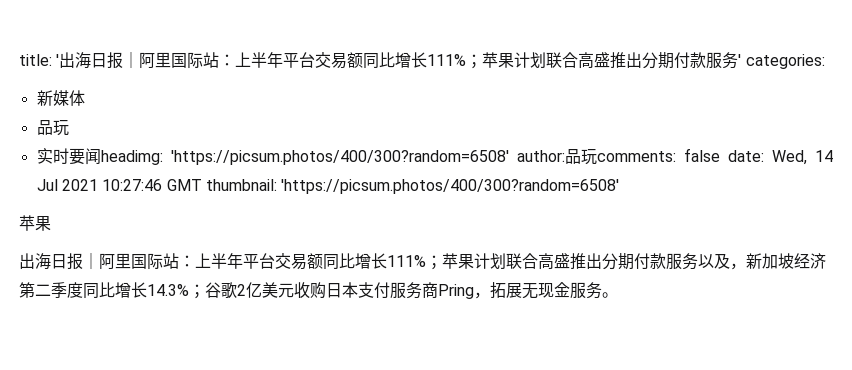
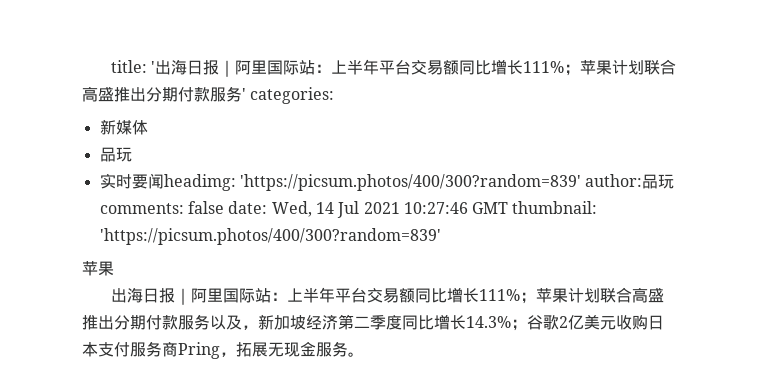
[170,150,509,165] 'https://picsum.photos/400/300?random=6508' -> [239,174,581,191] 'https://picsum.photos/400/300?random=839'
[281,179,620,194] 'https://picsum.photos/400/300?random=6508' -> [99,228,441,245] 'https://picsum.photos/400/300?random=839'

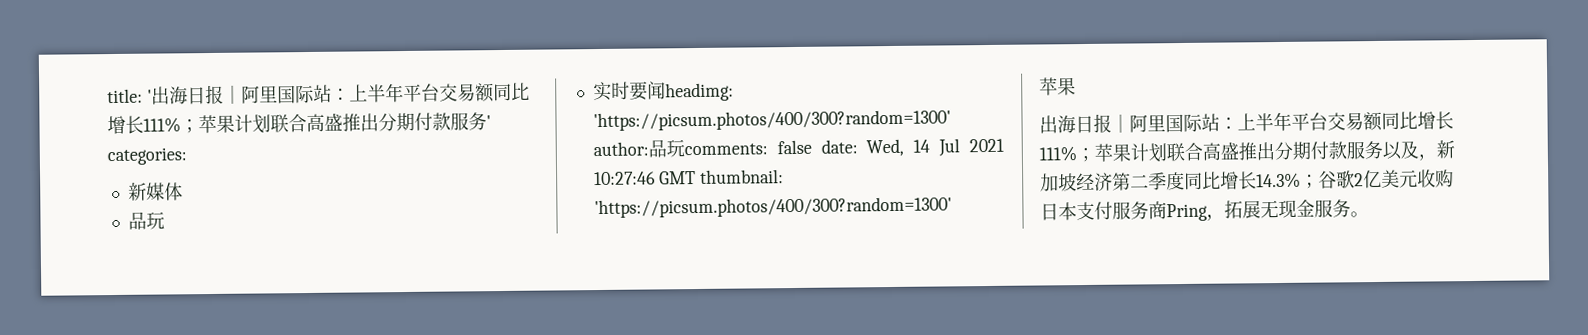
[239,174,581,191] 'https://picsum.photos/400/300?random=839' -> [592,109,951,132] 'https://picsum.photos/400/300?random=1300'
[99,228,441,245] 'https://picsum.photos/400/300?random=839' -> [593,196,952,219] 'https://picsum.photos/400/300?random=1300'

